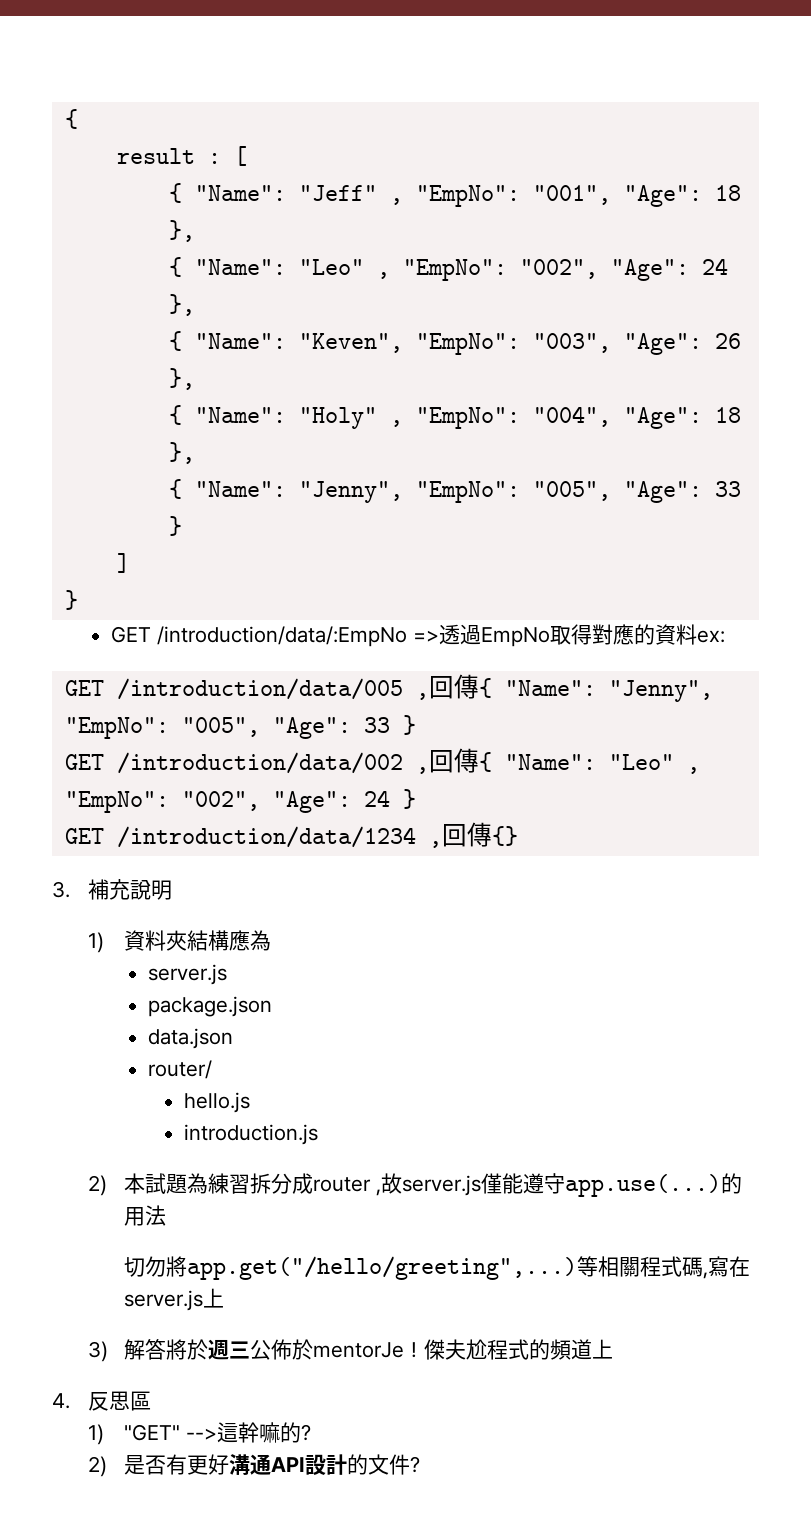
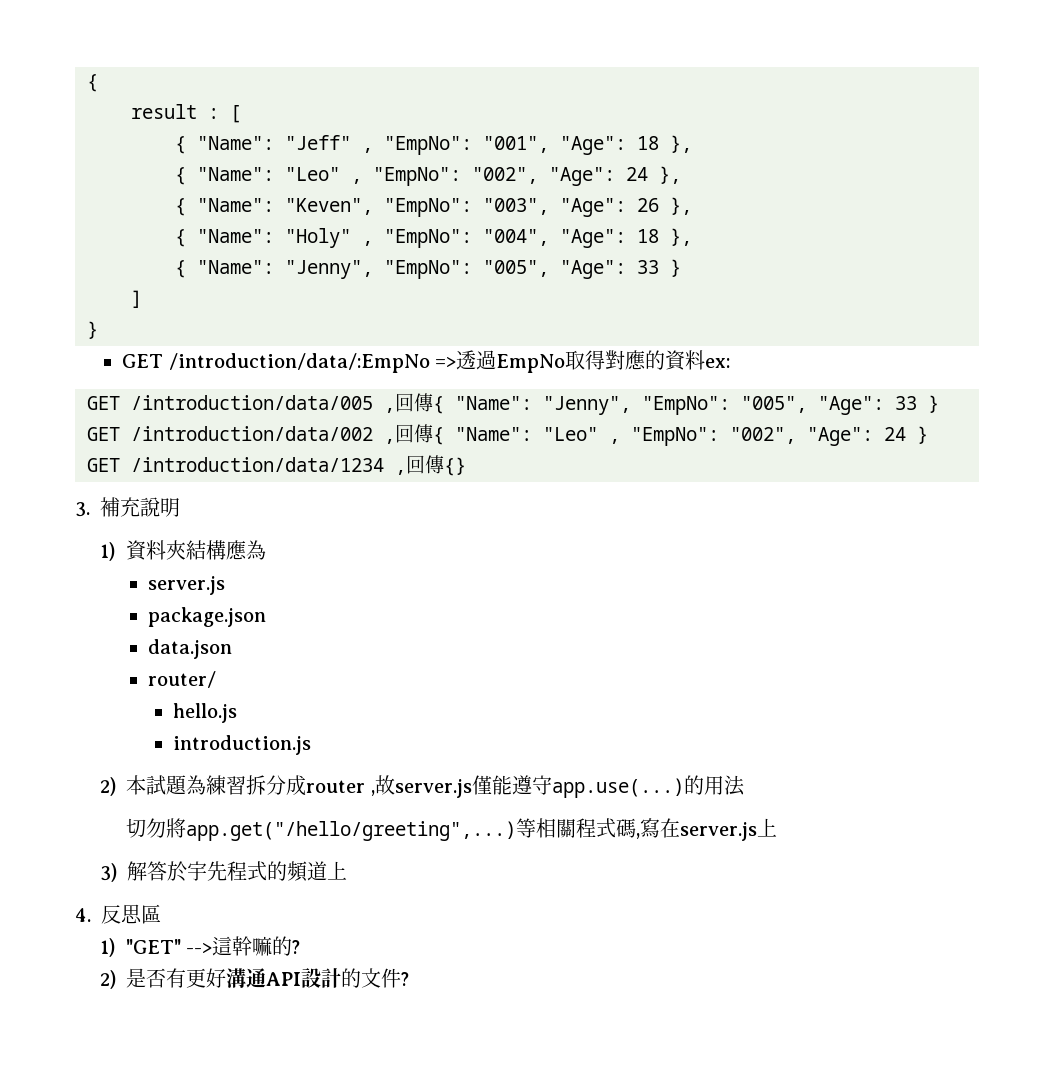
[166,1339,488,1360] 將於週三公佈於mentorJe！傑夫尬 -> [167,861,228,882] 於宇先

